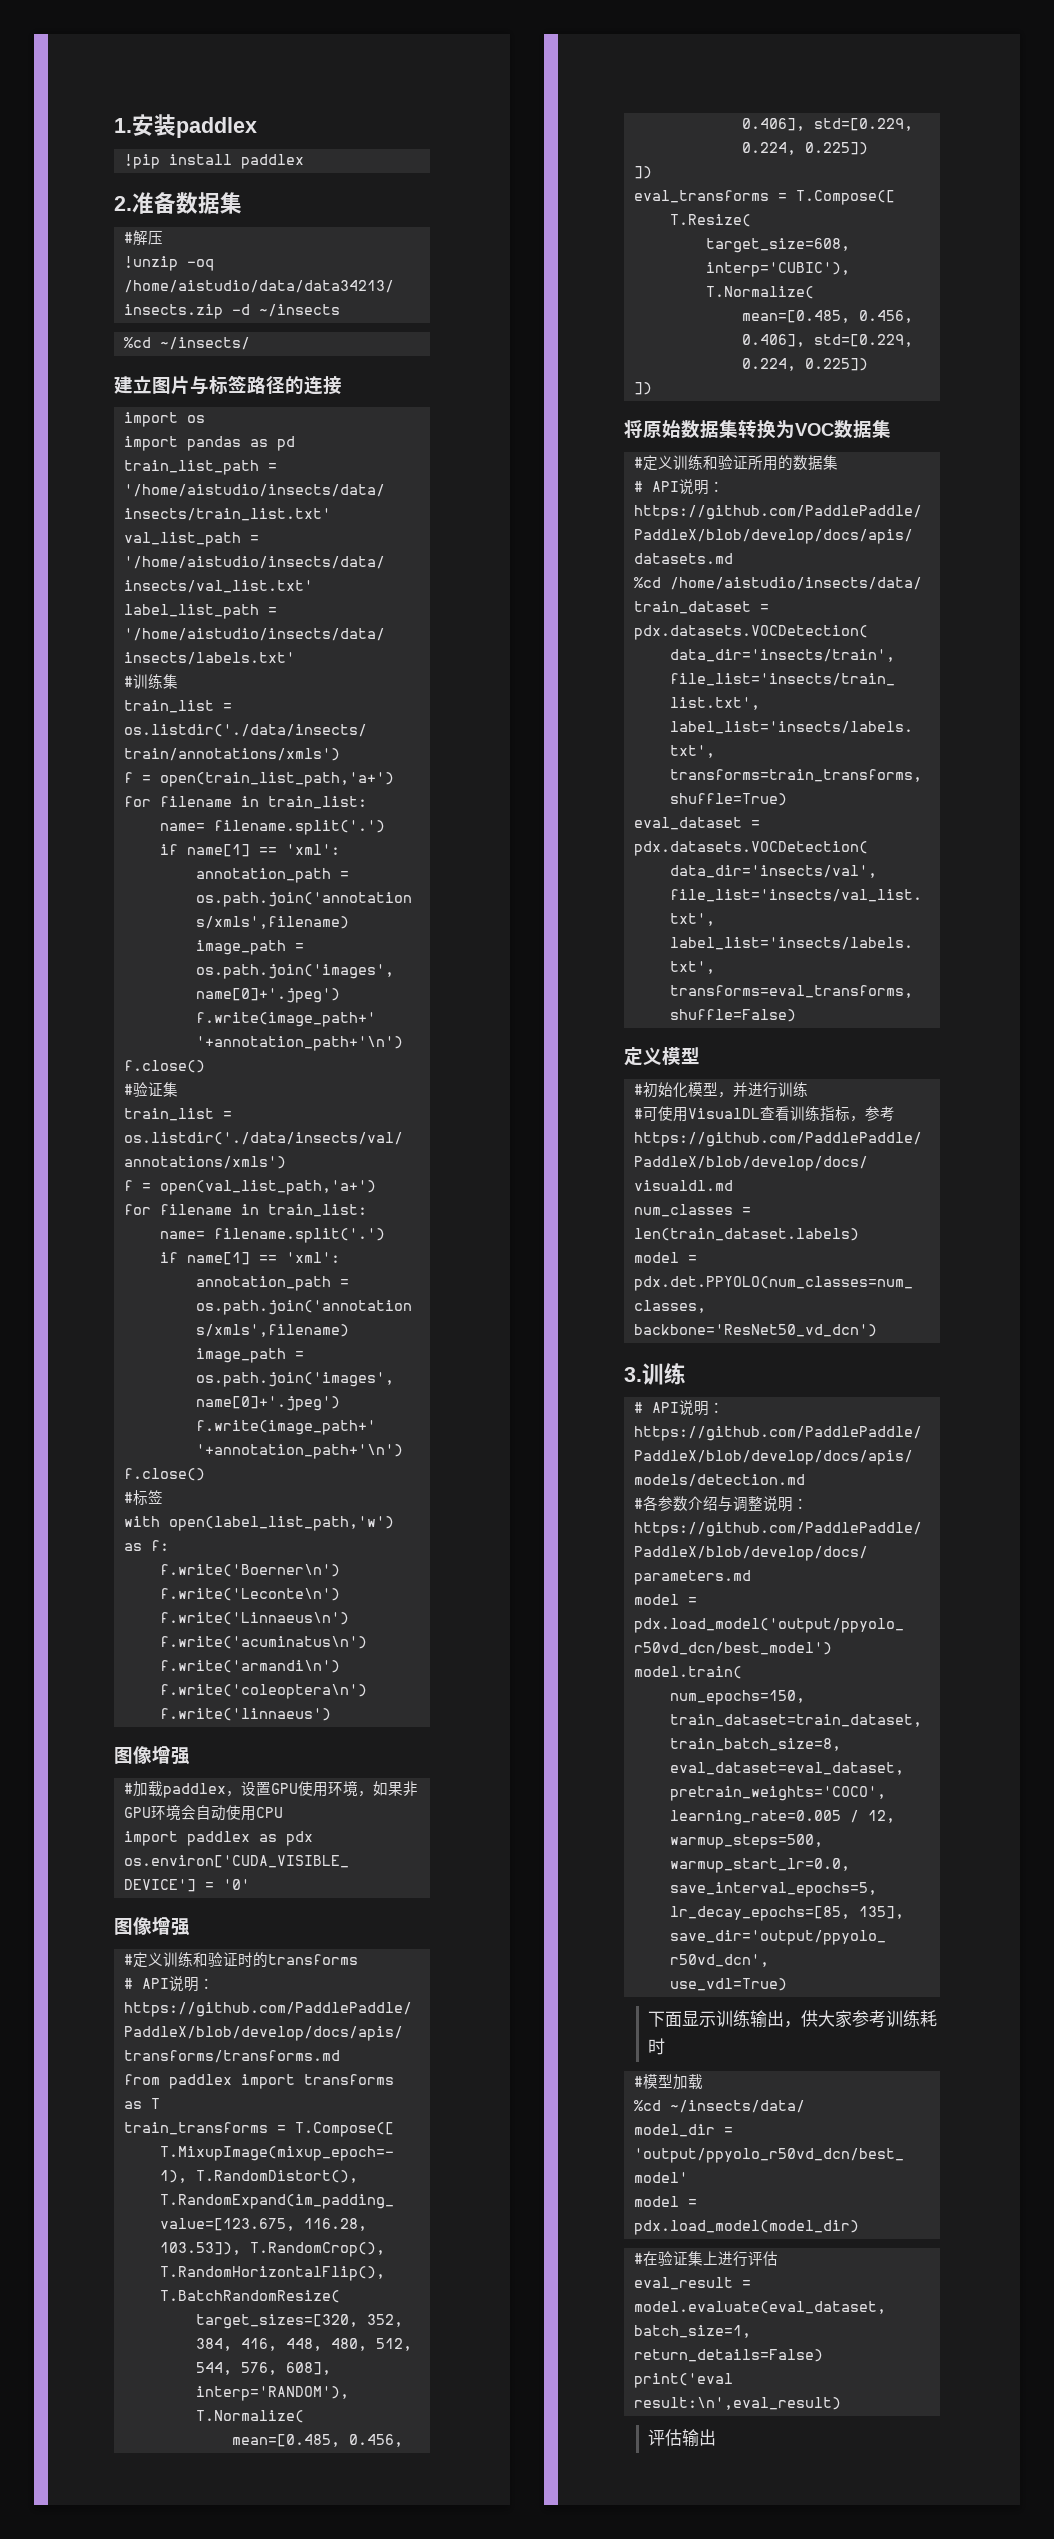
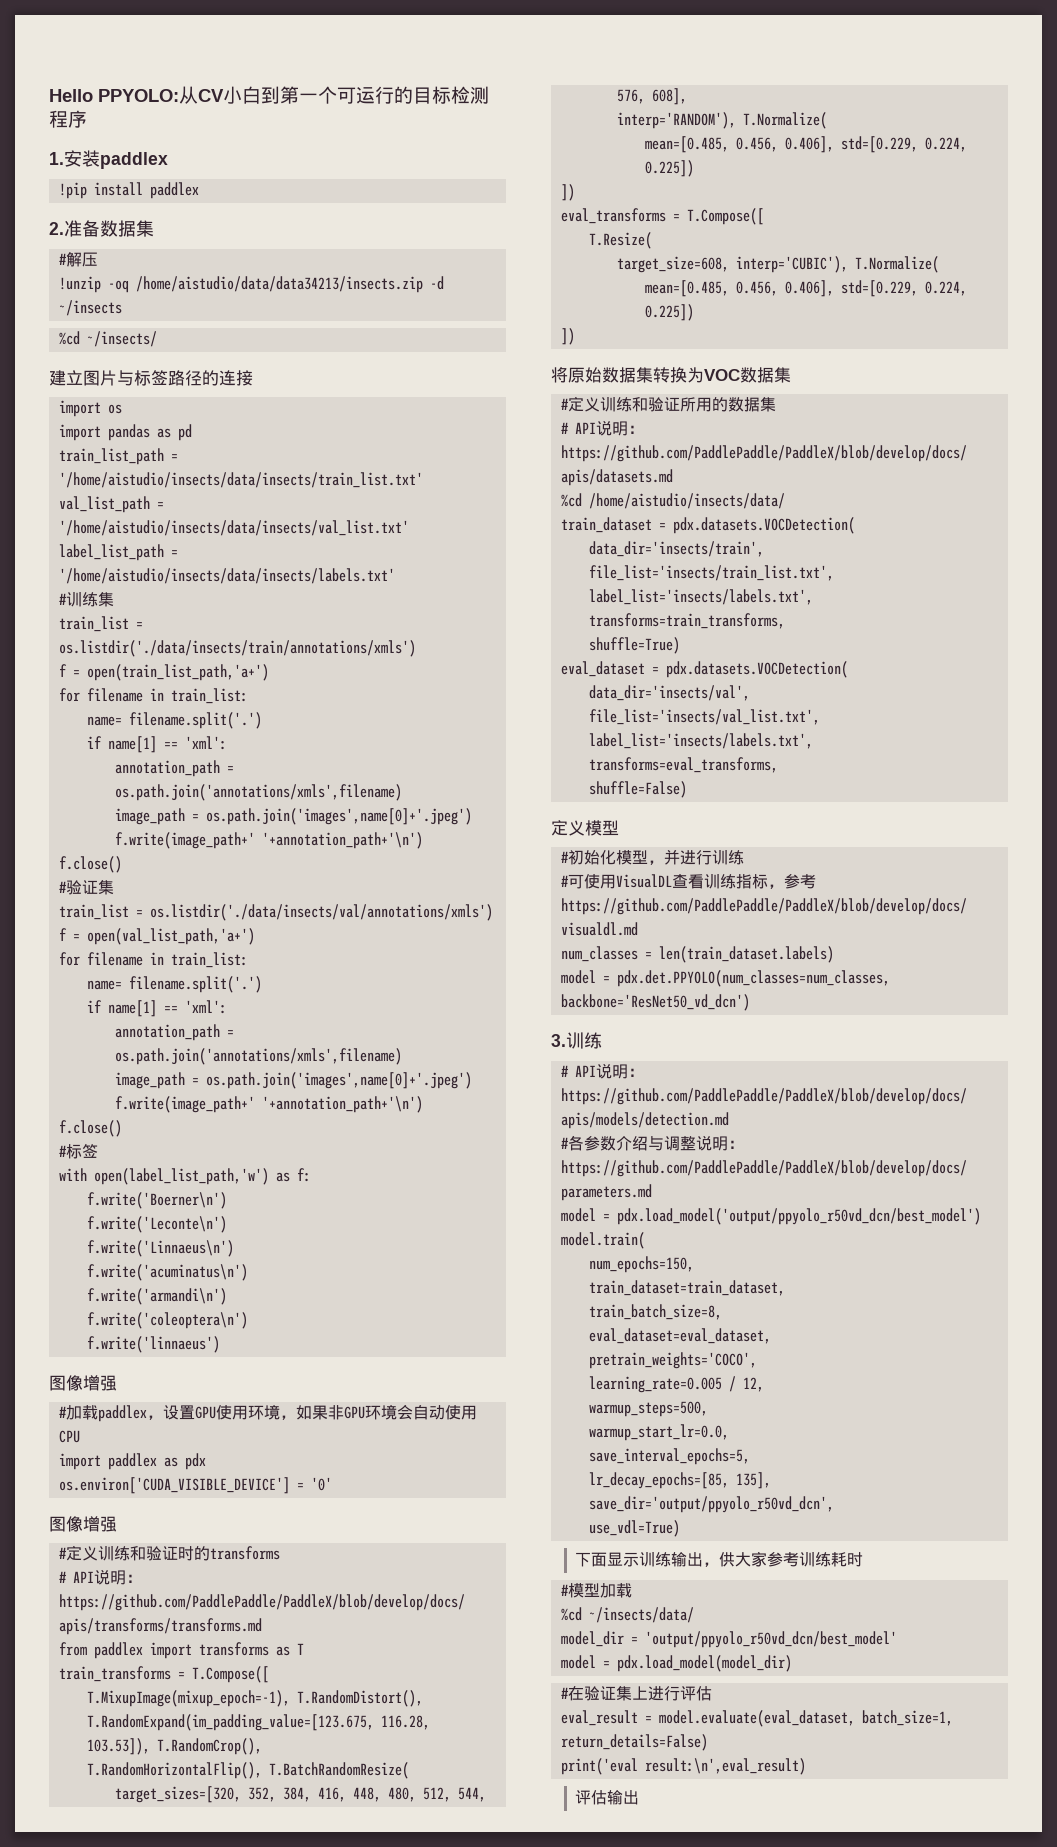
(114, 125) none -> [49,86,489,104] [49,110,87,128] Hello PPYOLO:从CV小白到第一个可运行的目标检测程序 //

